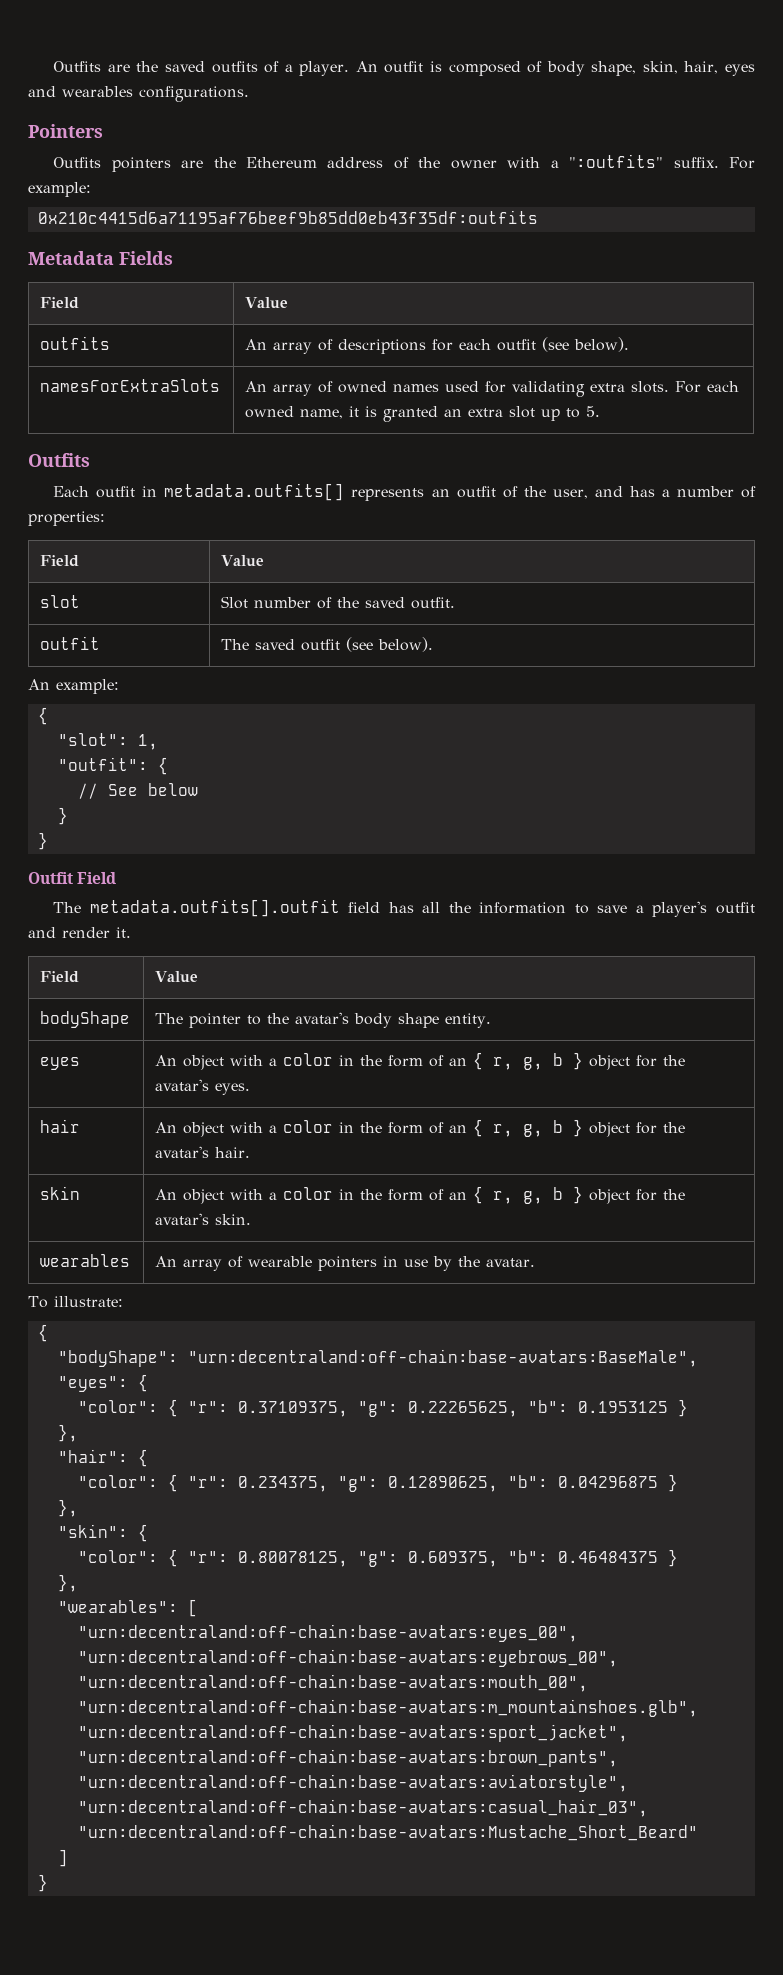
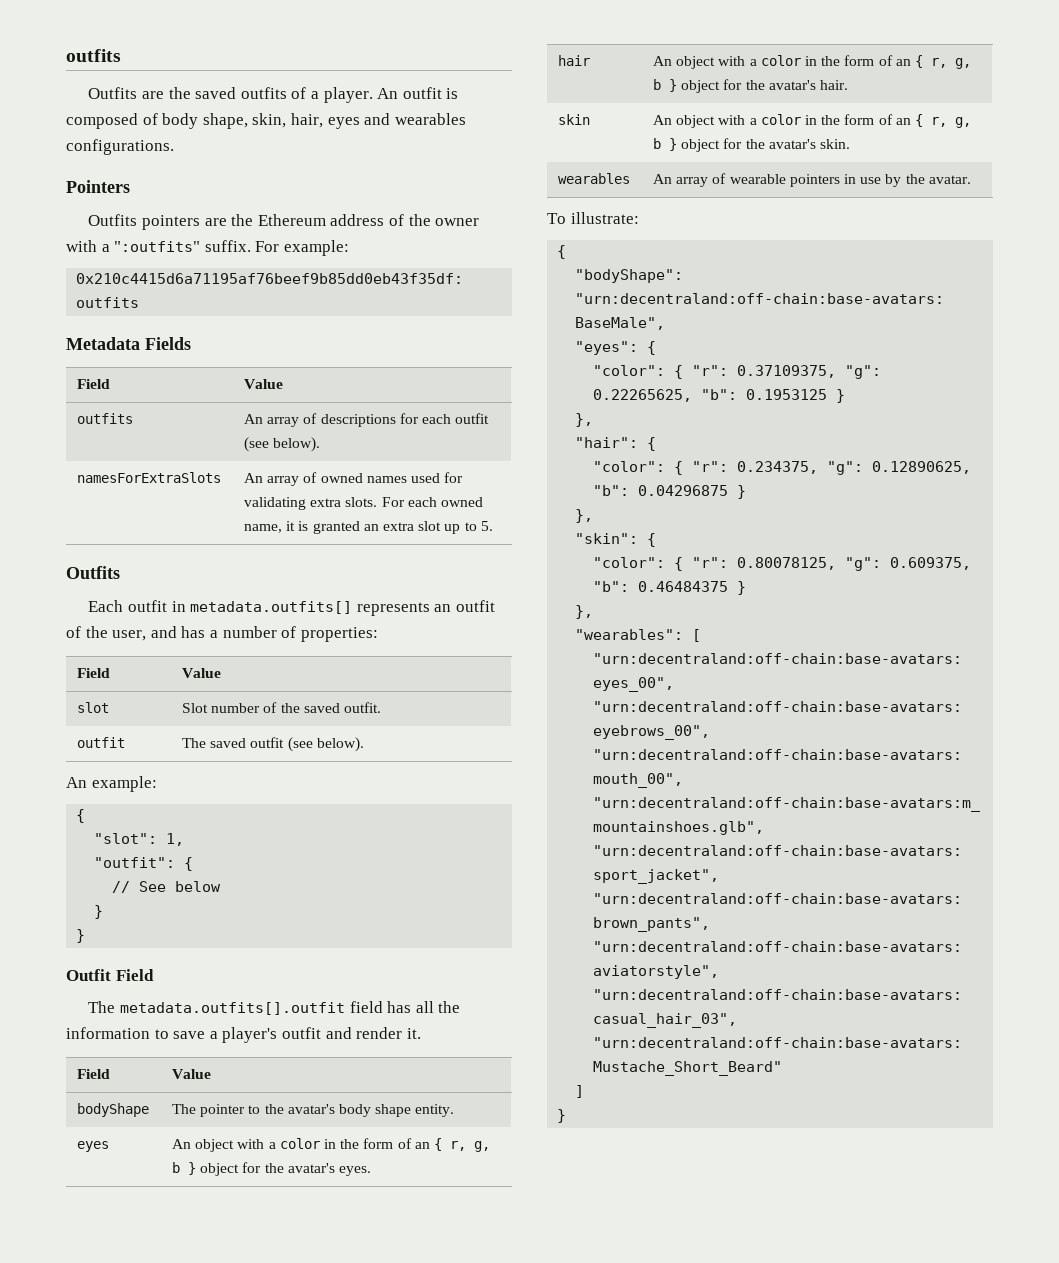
(53, 66) none -> [66,49,121,62] outfits //

